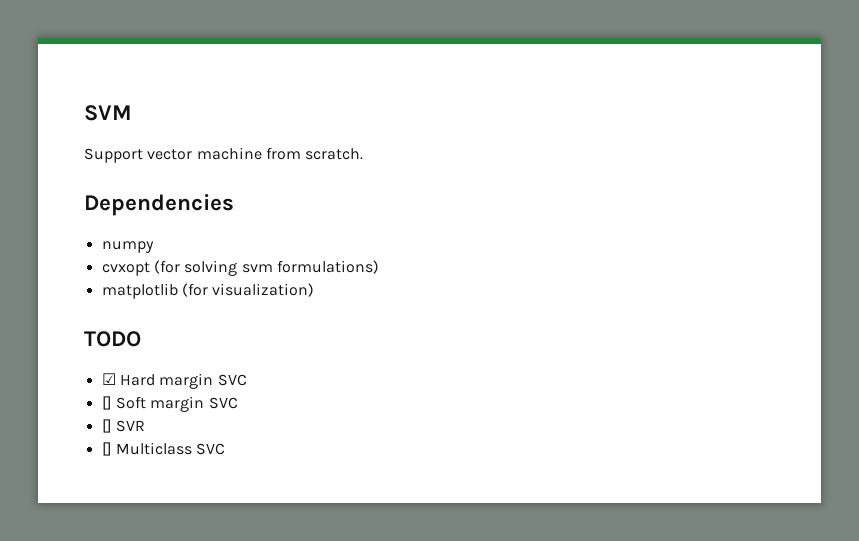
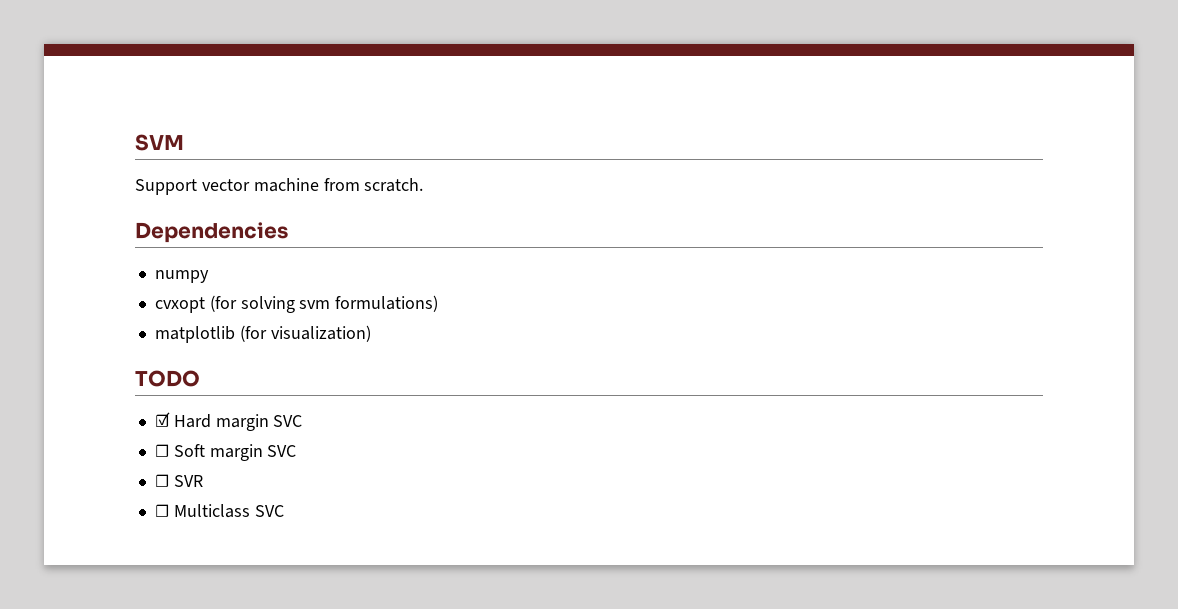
[101,396,112,410] [] -> [154,444,169,457] ☐
[101,419,112,433] [] -> [154,474,169,487] ☐
[101,442,112,456] [] -> [154,504,169,517] ☐

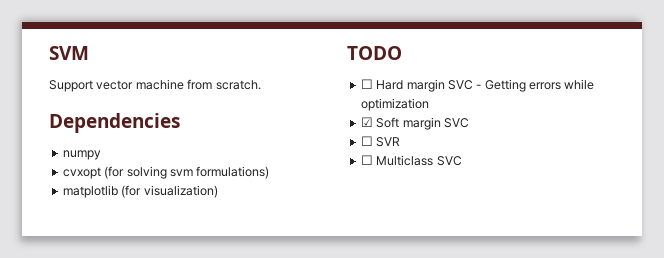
[154,412,170,427] ☑ -> [360,79,373,89] ☐
[154,444,169,457] // ☐ -> [476,79,595,92] [360,98,429,111] [360,117,373,127] - Getting errors while optimization // ☑

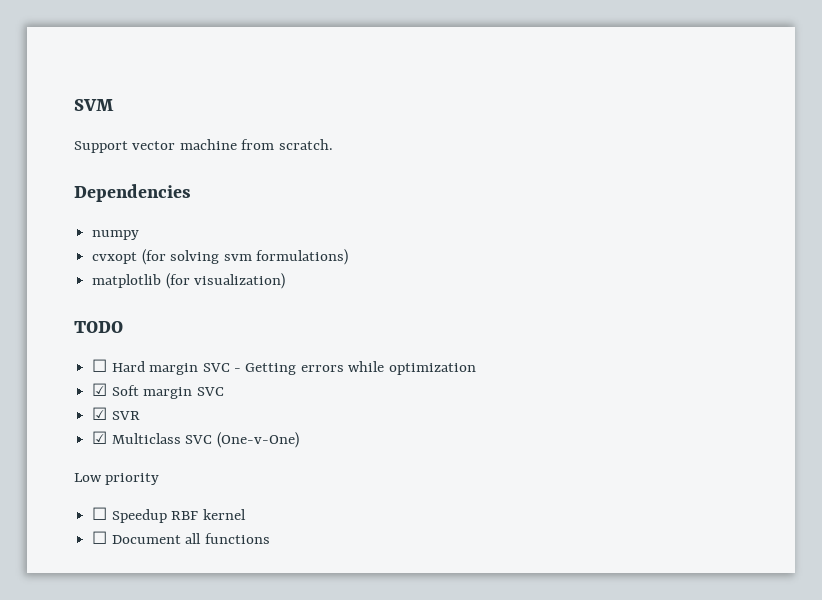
[360,136,373,146] ☐ -> [92,407,108,420] ☑
[360,155,373,165] ☐ -> [92,431,108,444] ☑
(462, 161) none -> [216,432,299,448] [74,473,160,485] [92,507,246,523] [92,531,270,544] (One-v-One) // Low priority // ☐ Speedup RBF kernel // ☐ Document all functions

